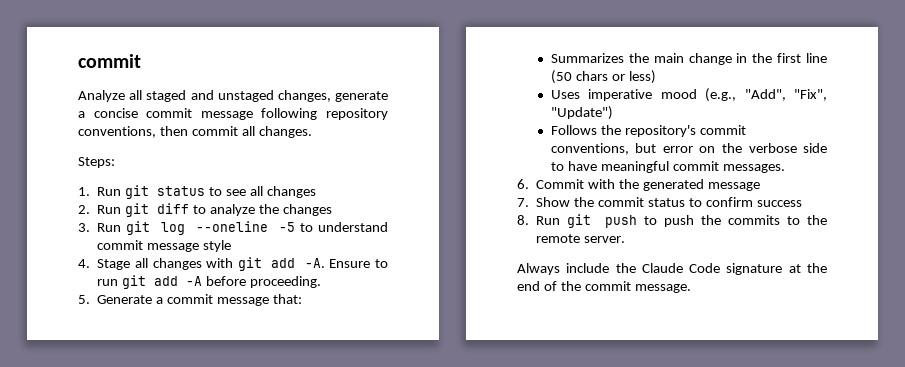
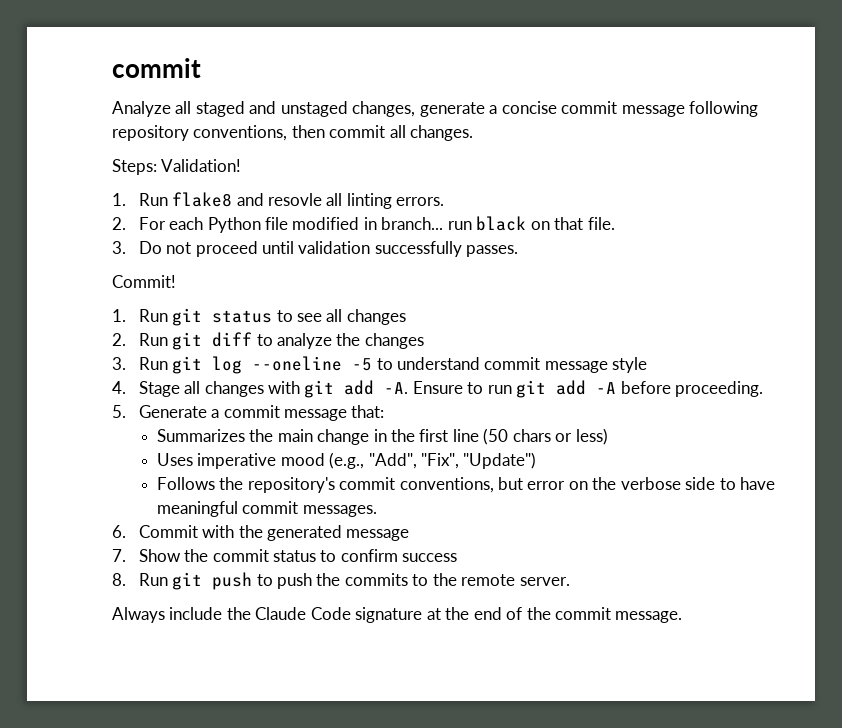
(115, 162) none -> [161,159,242,172] [112,192,445,209] [112,216,615,233] [112,241,519,257] [112,275,176,288] Validation! // 1. Run flake8 and resovle all linting errors. // 2. For each Python file modified in branch... run black on that file. // 3. Do not proceed until validation successfully passes. // Commit!

